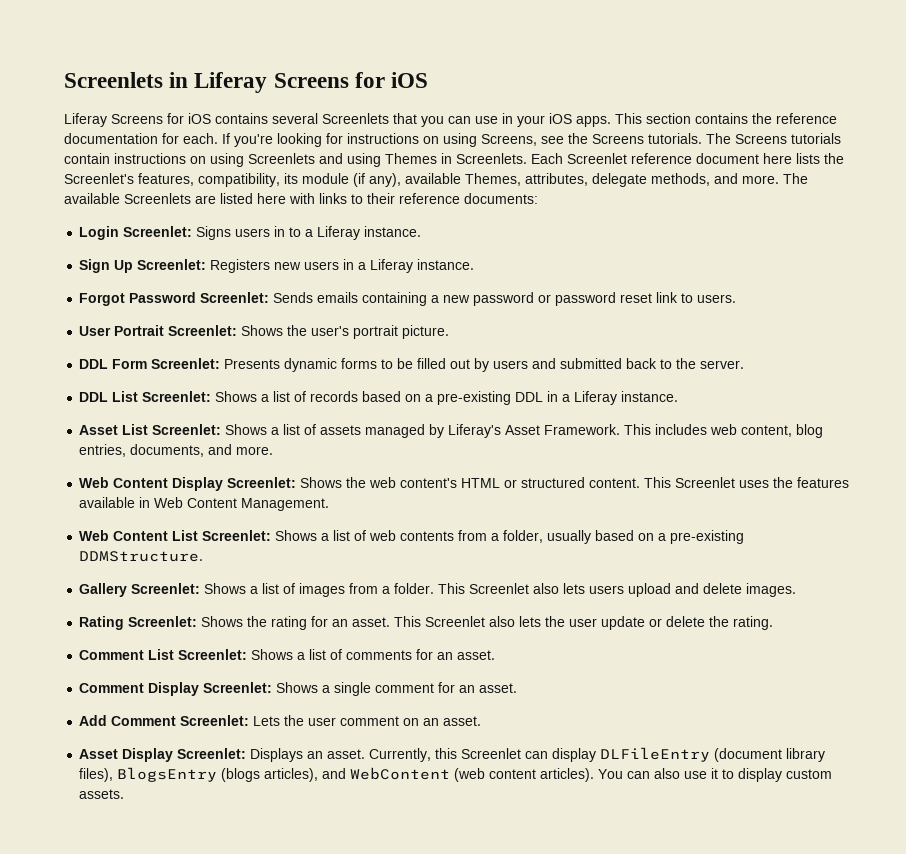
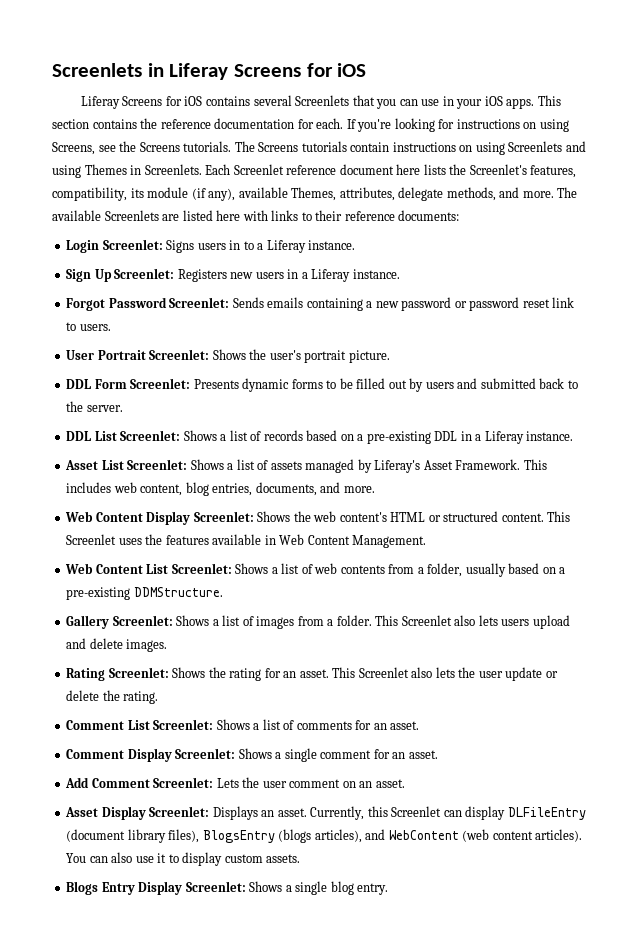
(125, 794) none -> [66,881,389,895] // Blogs Entry Display Screenlet: Shows a single blog entry.

